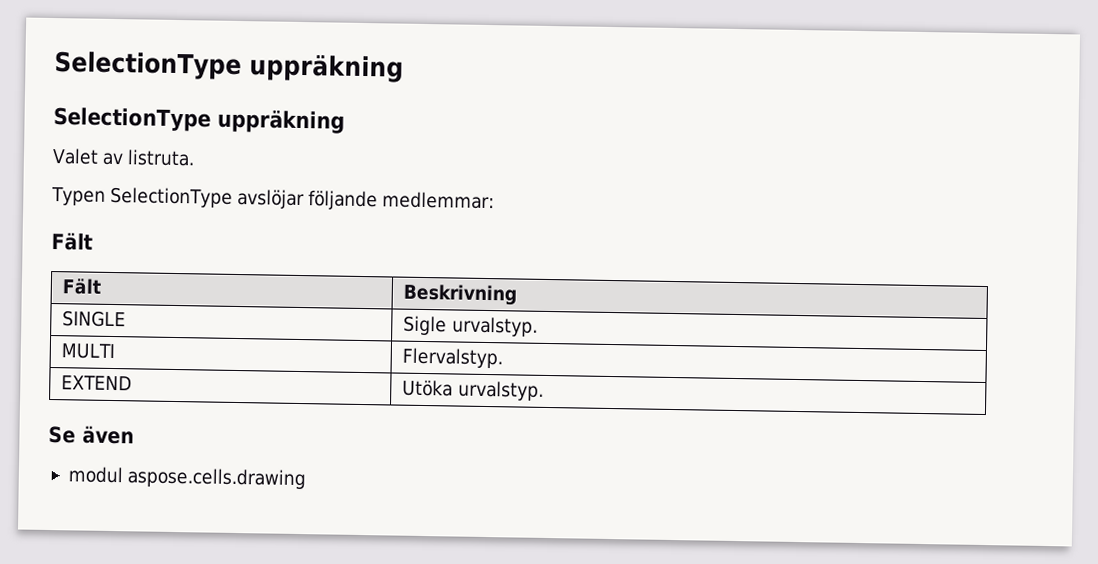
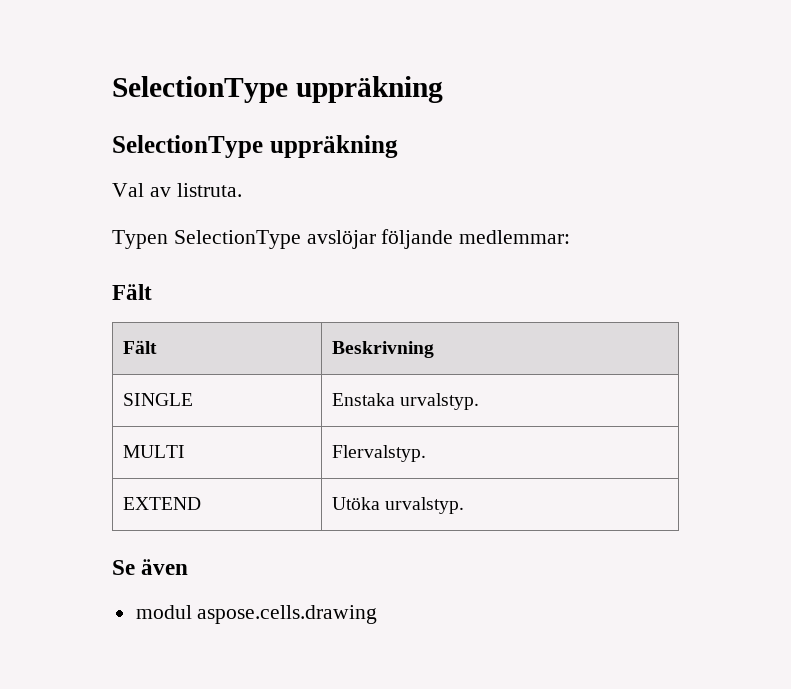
[52,148,99,165] Valet -> [112,183,144,197] Val
[403,315,448,336] Sigle -> [331,393,395,406] Enstaka

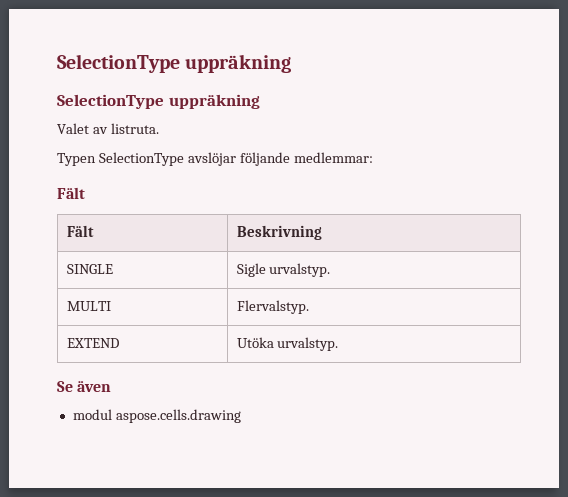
[112,183,144,197] Val -> [57,123,89,134] Valet
[331,393,395,406] Enstaka -> [236,263,266,277] Sigle

